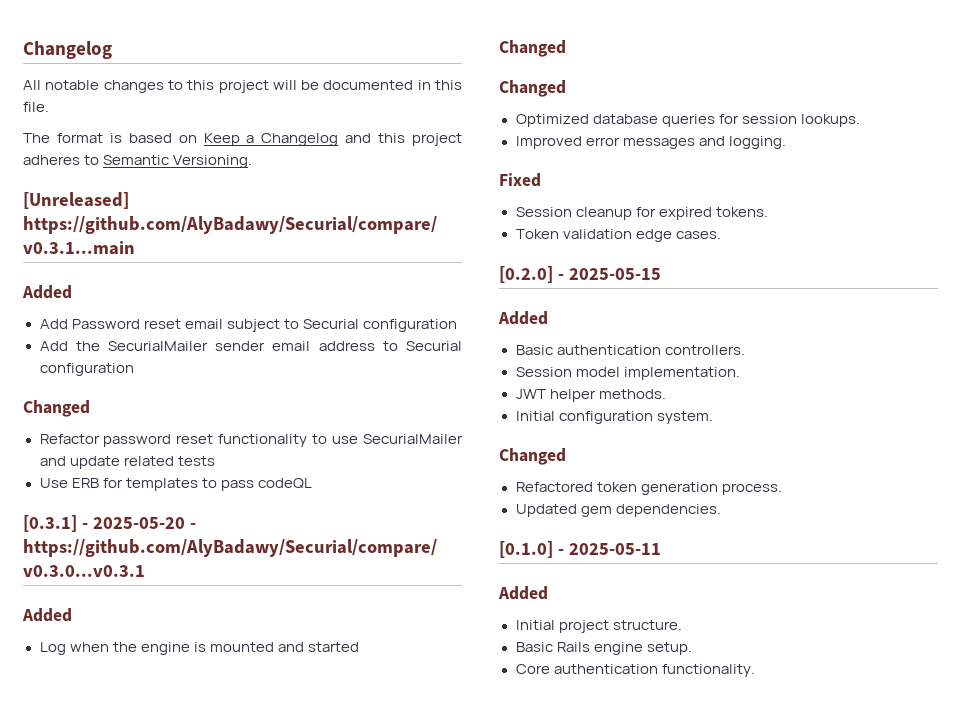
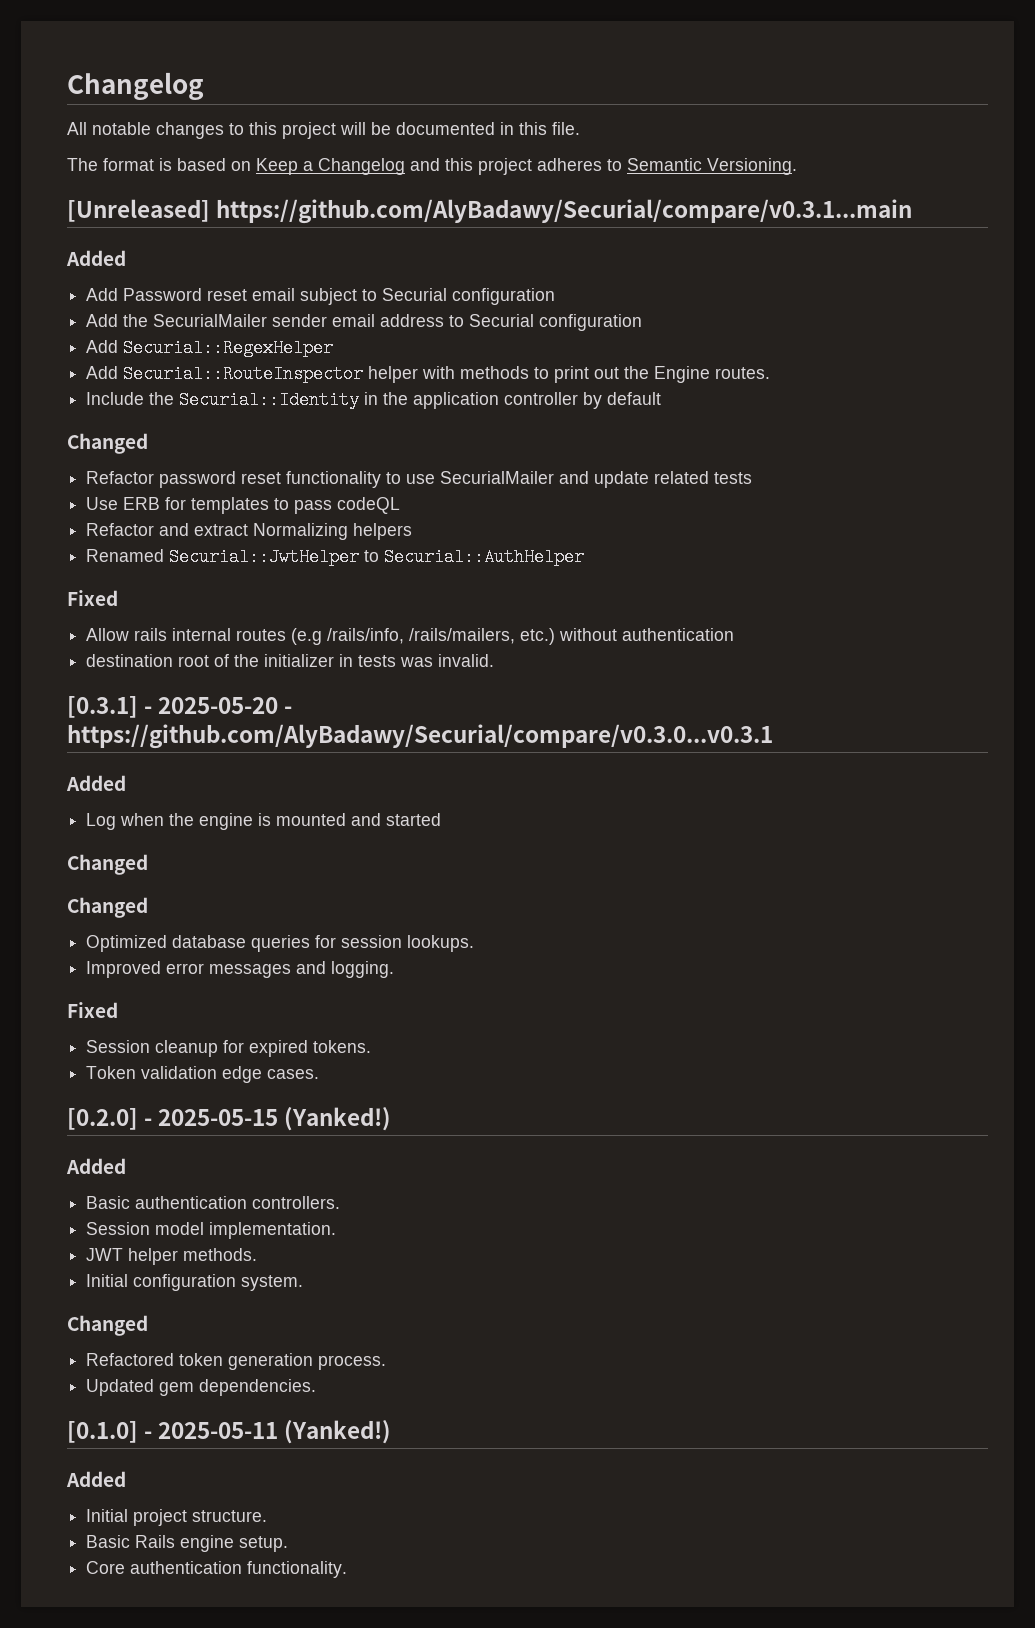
(134, 369) none -> [86,339,334,357] [86,365,771,383] [86,391,662,409] // Add Securial::RegexHelper // Add Securial::RouteInspector helper with methods to print out the Engine routes. // Include the Securial::Identity in the application controller by default
(312, 483) none -> [86,523,413,540] [86,548,585,566] [67,590,118,606] [86,628,735,645] [86,654,495,667] // Refactor and extract Normalizing helpers // Renamed Securial::JwtHelper to Securial::AuthHelper // Fixed // Allow rails internal routes (e.g /rails/info, /rails/mailers, etc.) without authentication // destination root of the initializer in tests was invalid.
(661, 274) none -> [284,1107,392,1131] (Yanked!)
(661, 549) none -> [284,1420,392,1444] (Yanked!)

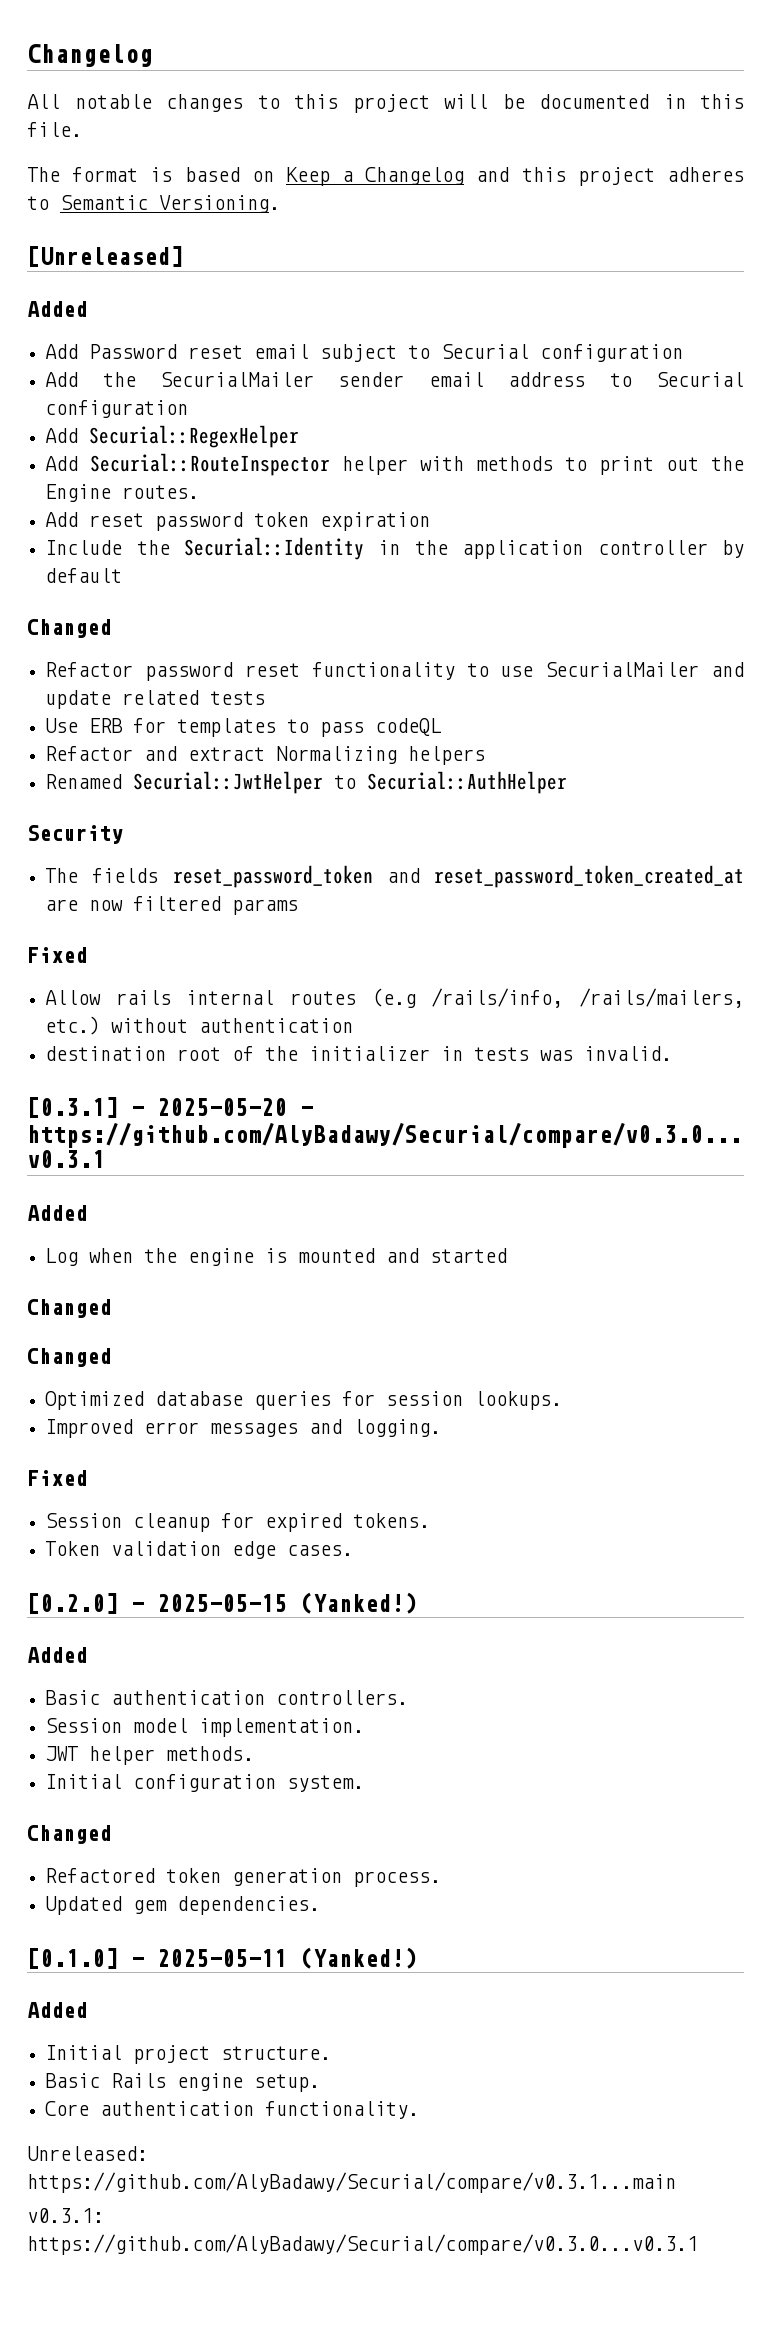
[216,199,913,224] https://github.com/AlyBadawy/Securial/compare/v0.3.1...main -> (183, 256) none
(771, 373) none -> [45,512,431,531] // Add reset password token expiration
(585, 557) none -> [27,825,123,844] [45,865,744,888] [45,896,299,915] // Security // The fields reset_password_token and reset_password_token_created_at are now filtered params
(348, 1569) none -> [27,2146,148,2161] [27,2172,676,2193] [27,2208,104,2223] [27,2234,698,2255] // Unreleased: https://github.com/AlyBadawy/Securial/compare/v0.3.1...main // v0.3.1: https://github.com/AlyBadawy/Securial/compare/v0.3.0...v0.3.1

